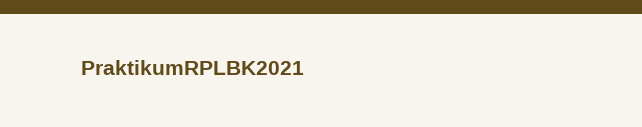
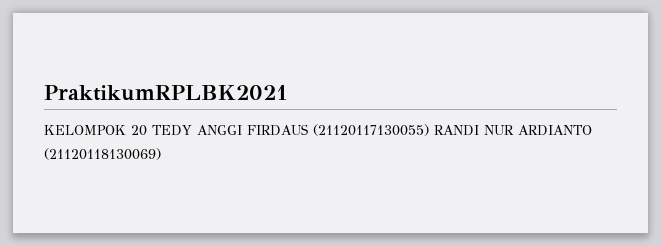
(304, 67) none -> [44,124,592,136] [44,148,161,160] // KELOMPOK 20 TEDY ANGGI FIRDAUS (21120117130055) RANDI NUR ARDIANTO (21120118130069)

